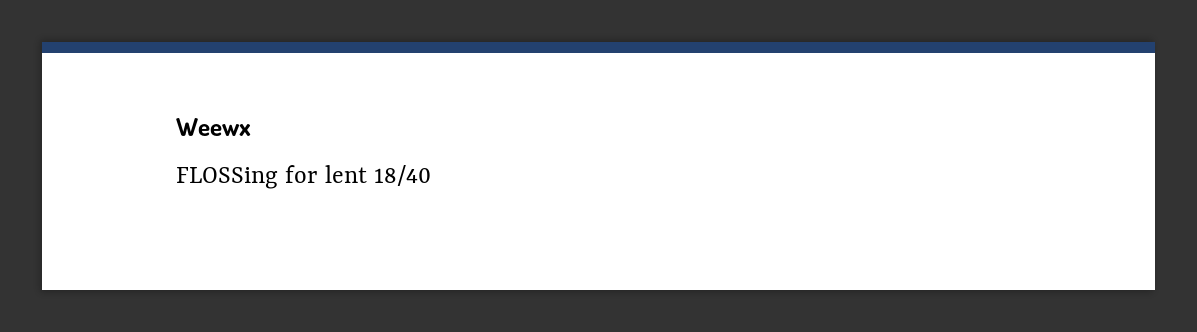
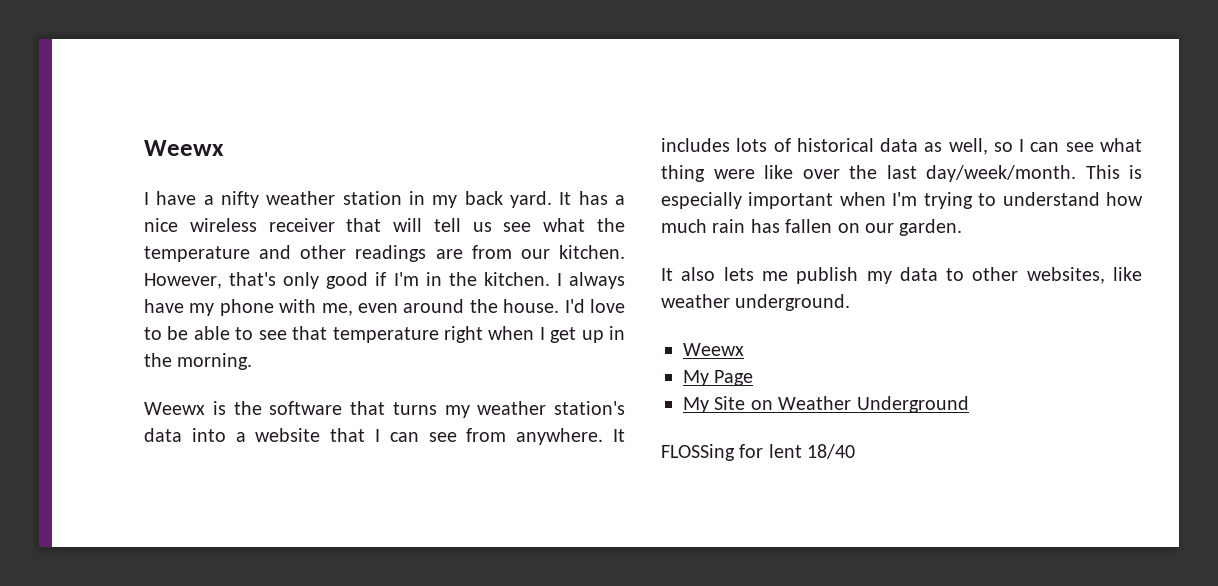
[176,118,251,136] Weewx -> [144,140,224,156] [144,191,625,208] [144,218,625,232] [144,245,626,262] [144,272,626,289] [144,299,625,316] [144,326,626,343] [144,353,253,370] [144,401,625,418] [144,428,625,445] [661,138,1142,155] [661,165,1142,182] [661,192,1143,209] [661,219,963,236] [661,267,1142,284] [661,294,851,311] [683,343,744,356] [683,370,754,386] [683,396,969,413] Weewx // I have a nifty weather station in my back yard. It has a nice wireless receiver that will tell us see what the temperature and other readings are from our kitchen. However, that's only good if I'm in the kitchen. I always have my phone with me, even around the house. I'd love to be able to see that temperature right when I get up in the morning. // Weewx is the software that turns my weather station's data into a website that I can see from anywhere. It includes lots of historical data as well, so I can see what thing were like over the last day/week/month. This is especially important when I'm trying to understand how much rain has fallen on our garden. // It also lets me publish my data to other websites, like weather underground. // Weewx // My Page // My Site on Weather Underground

